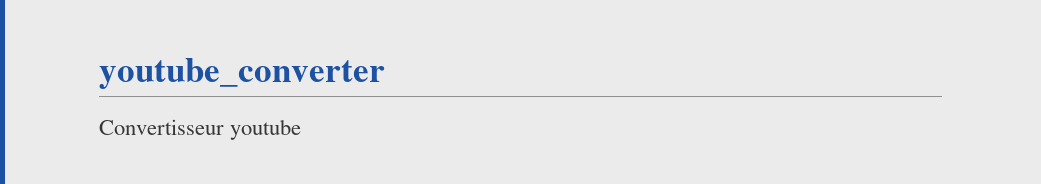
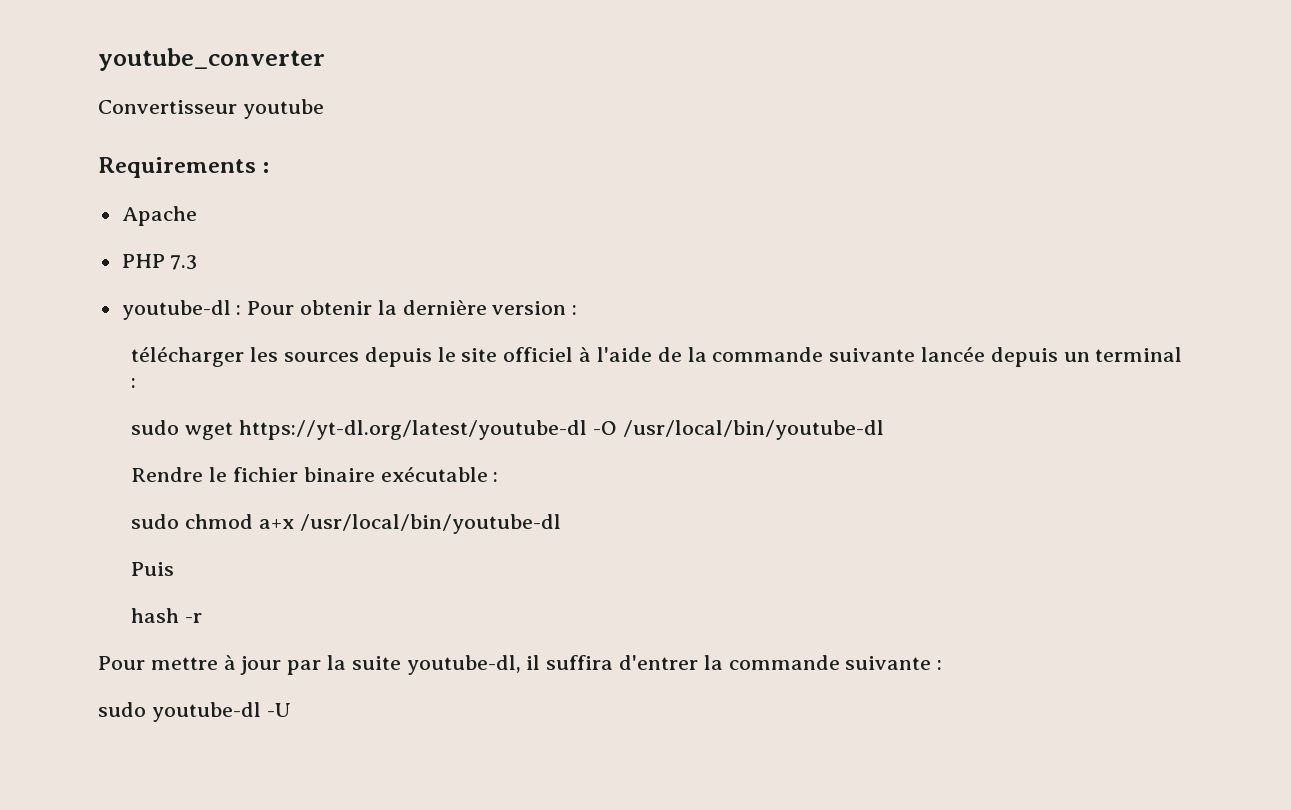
(302, 129) none -> [98,157,270,178] [121,206,197,226] [121,254,198,270] [121,300,578,320] [131,347,1183,367] [131,378,137,388] [131,420,884,440] [131,467,499,482] [131,514,561,534] [131,562,175,576] [131,608,203,623] [98,655,943,675] [98,702,291,722] // Requirements : // Apache // PHP 7.3 // youtube-dl : Pour obtenir la dernière version : // télécharger les sources depuis le site officiel à l'aide de la commande suivante lancée depuis un terminal : // sudo wget https://yt-dl.org/latest/youtube-dl -O /usr/local/bin/youtube-dl // Rendre le fichier binaire exécutable : // sudo chmod a+x /usr/local/bin/youtube-dl // Puis // hash -r // Pour mettre à jour par la suite youtube-dl, il suffira d'entrer la commande suivante : // sudo youtube-dl -U

